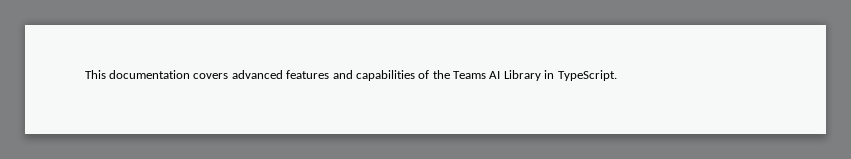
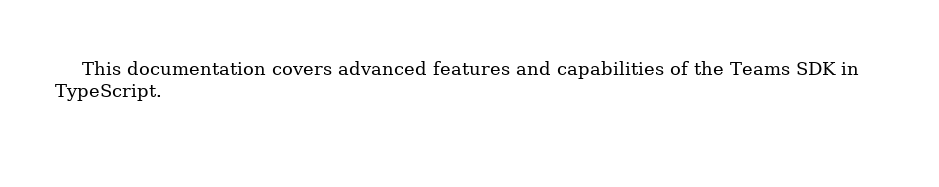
[489,70,541,81] AI Library -> [795,62,836,75] SDK

